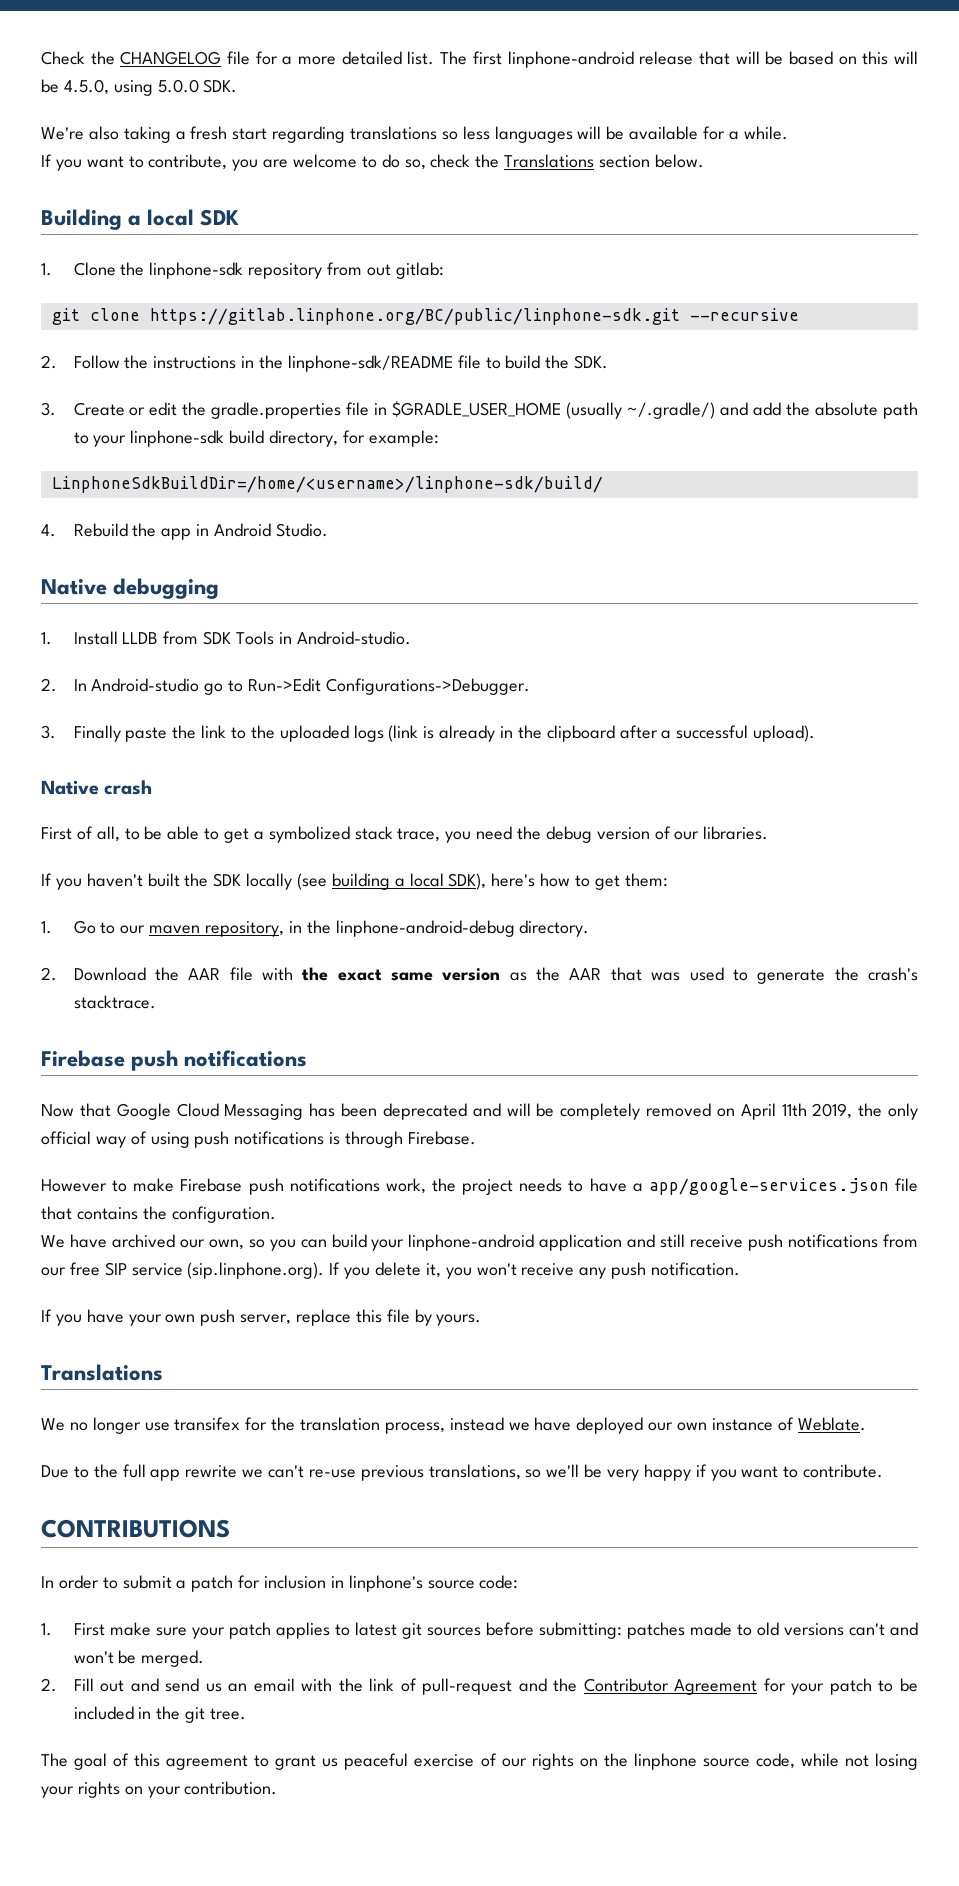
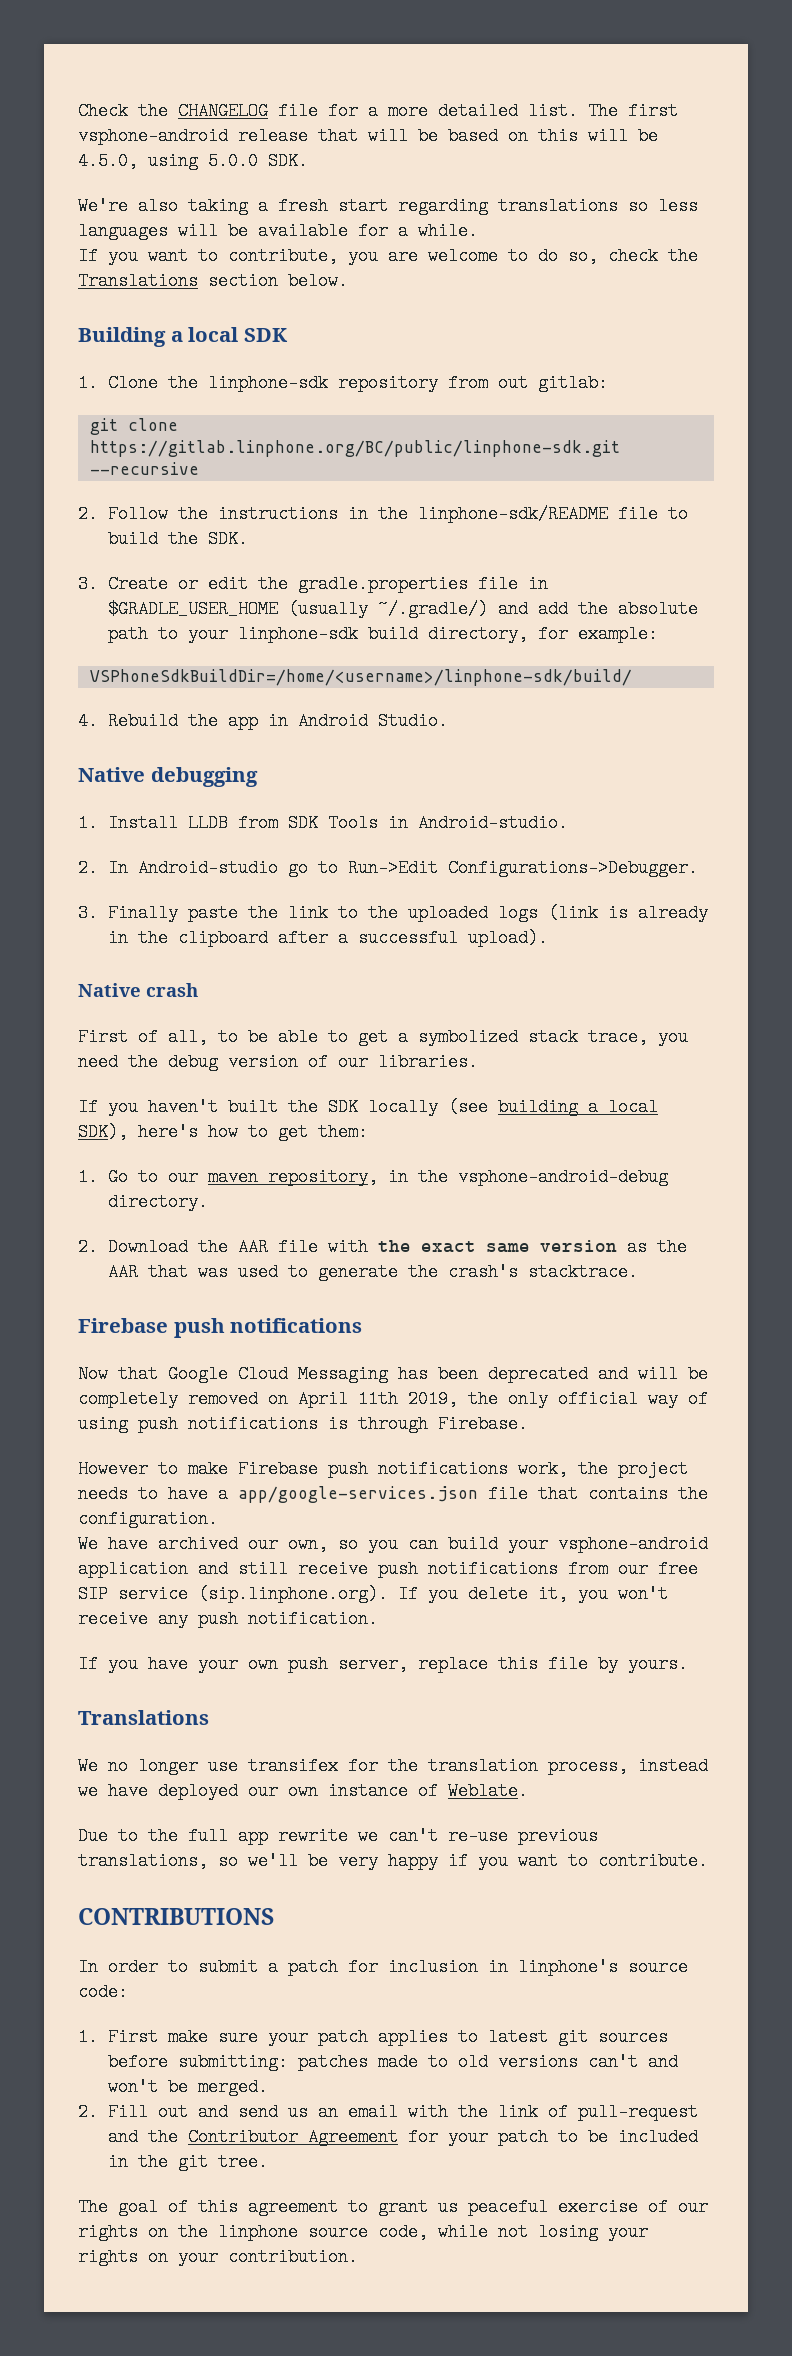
[507,51,634,68] linphone-android -> [78,127,228,145] vsphone-android
[51,476,603,493] LinphoneSdkBuildDir=/home/<username>/linphone-sdk/build/ -> [89,669,632,686] VSPhoneSdkBuildDir=/home/<username>/linphone-sdk/build/
[335,920,515,937] linphone-android-debug -> [457,1168,668,1186] vsphone-android-debug
[408,1234,535,1251] linphone-android -> [558,1535,708,1553] vsphone-android

